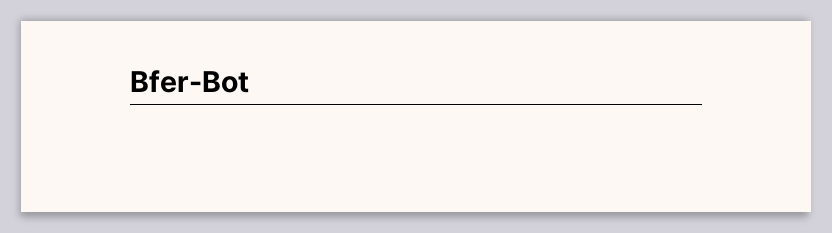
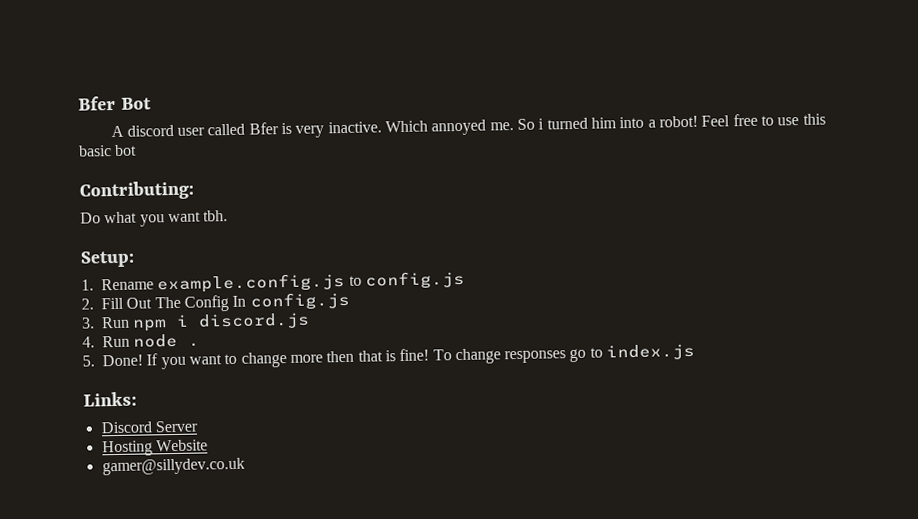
[130,70,249,93] Bfer-Bot -> [78,95,152,111] [110,113,826,138] [78,144,138,157] [79,180,194,201] [80,210,229,227] [80,250,135,268] [81,270,465,294] [81,291,350,312] [81,312,311,332] [82,333,201,348] [82,343,696,370] [83,391,137,407] [100,420,198,434] [101,439,208,457] [101,457,245,476] Bfer Bot // A discord user called Bfer is very inactive. Which annoyed me. So i turned him into a robot! Feel free to use this basic bot // Contributing: // Do what you want tbh. // Setup: // 1. Rename example.config.js to config.js // 2. Fill Out The Config In config.js // 3. Run npm i discord.js // 4. Run node . // 5. Done! If you want to change more then that is fine! To change responses go to index.js // Links: // Discord Server // Hosting Website // gamer@sillydev.co.uk

